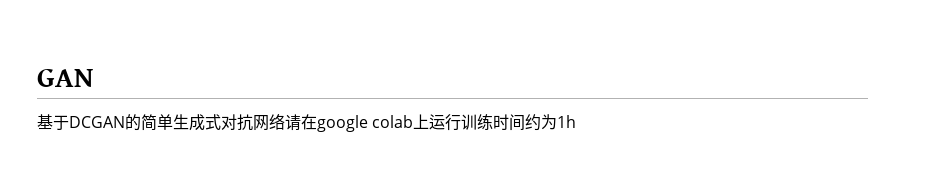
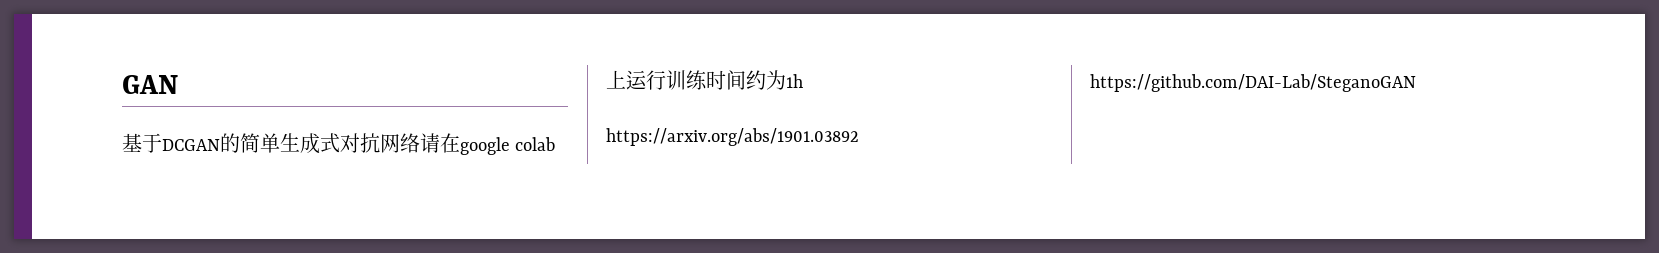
(577, 121) none -> [606,128,859,146] [1090,74,1416,92] // https://arxiv.org/abs/1901.03892 https://github.com/DAI-Lab/SteganoGAN

